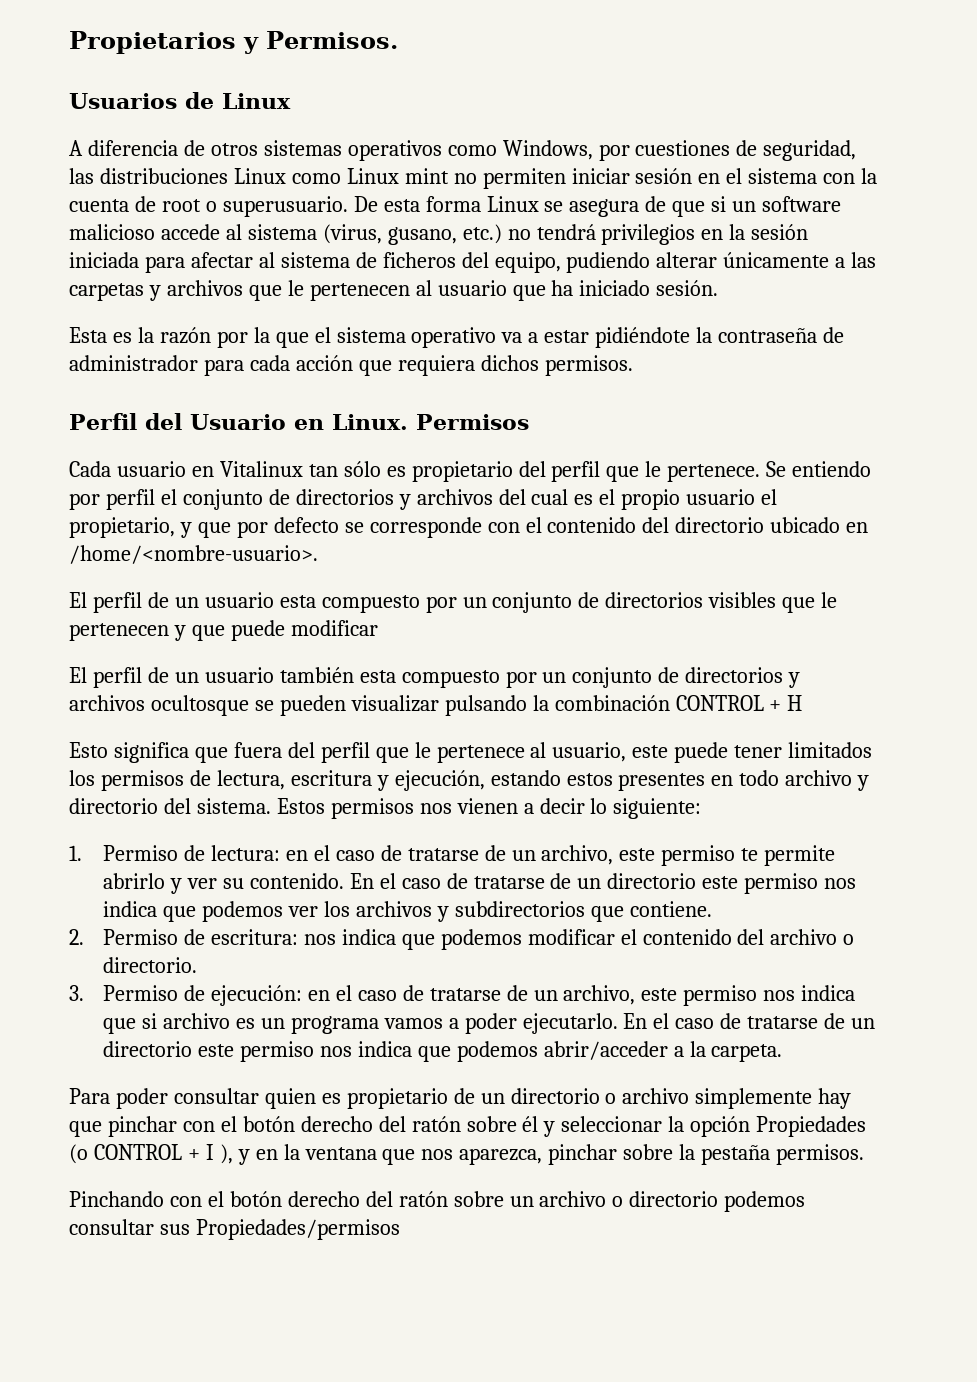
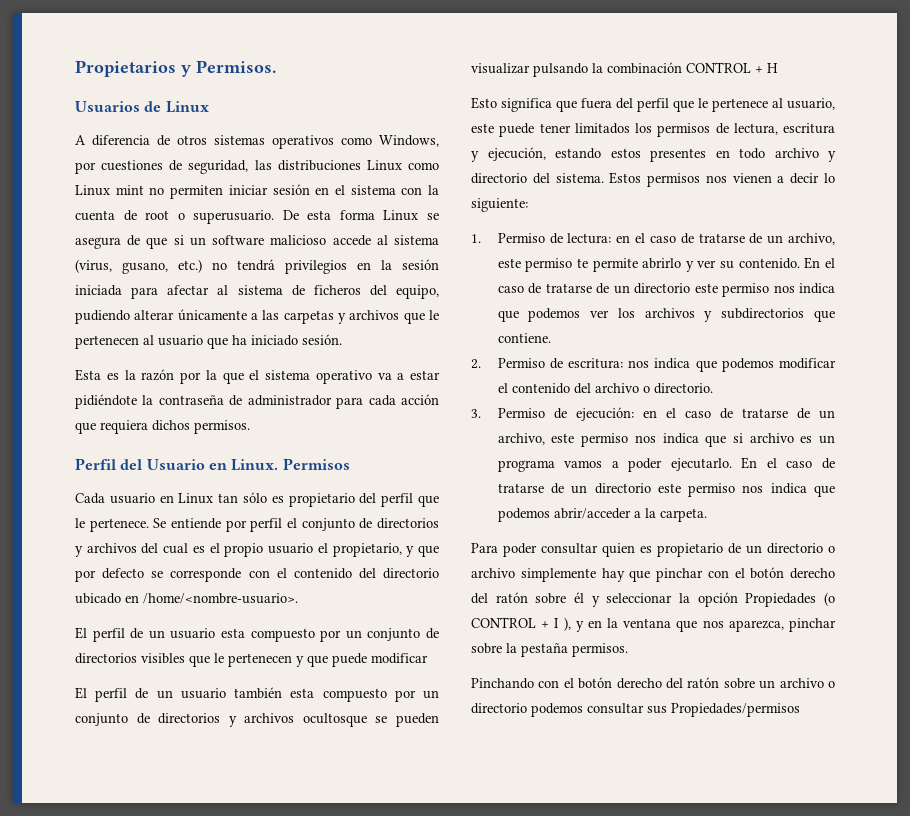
[219,461,303,477] Vitalinux -> [178,493,214,504] Linux
[792,461,872,477] entiendo -> [171,518,221,529] entiende

